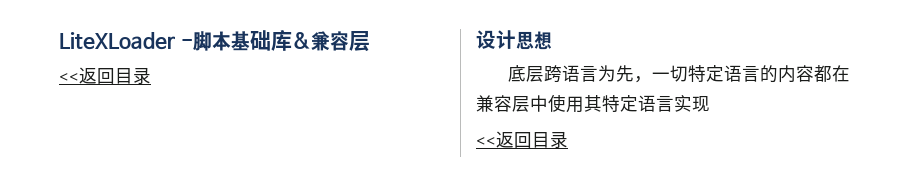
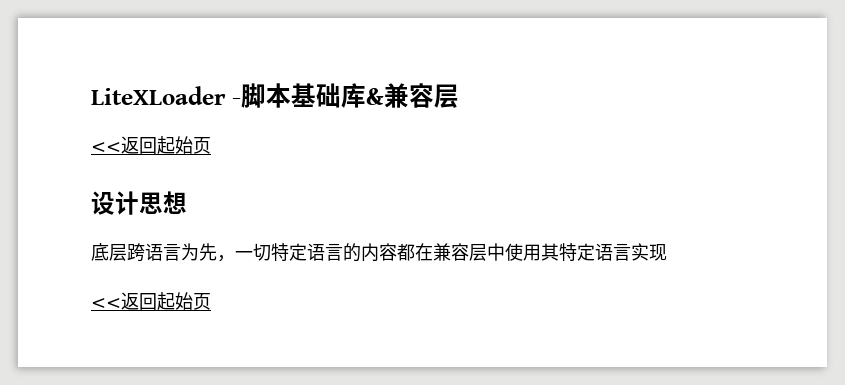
[115,67,151,84] 目录 -> [157,136,211,154] 起始页
[532,131,568,148] 目录 -> [157,292,211,310] 起始页

